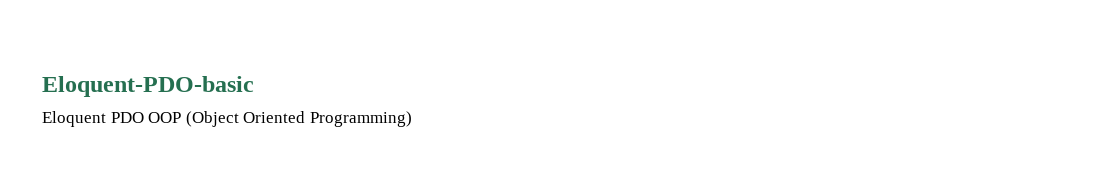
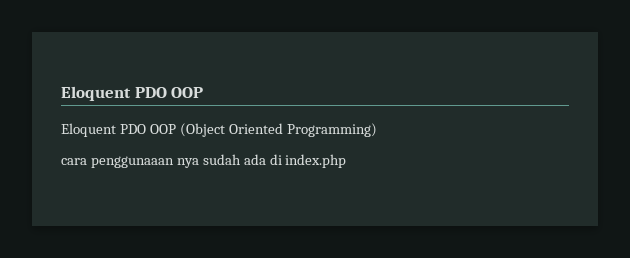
[42,76,254,97] Eloquent-PDO-basic -> [61,86,204,101] Eloquent PDO OOP
(412, 119) none -> [61,154,347,168] // cara penggunaaan nya sudah ada di index.php

